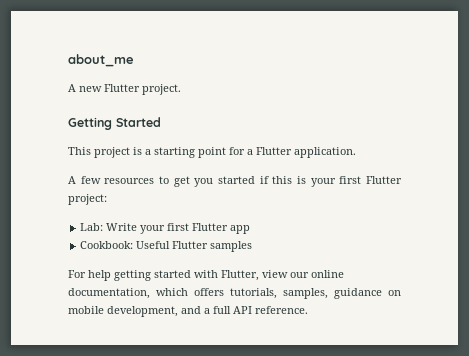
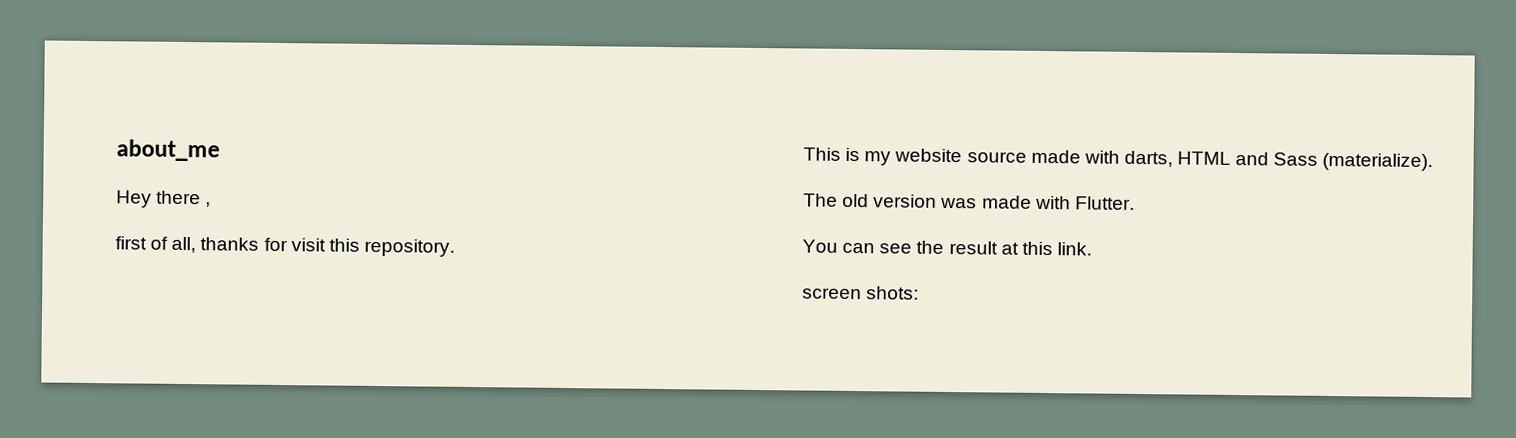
[68,84,181,95] [68,117,161,130] [68,147,356,158] [68,176,402,187] [68,194,107,205] [80,223,251,234] [80,241,253,252] [68,270,344,281] [68,288,401,299] [68,306,308,317] A new Flutter project. // Getting Started // This project is a starting point for a Flutter application. // A few resources to get you started if this is your first Flutter project: // Lab: Write your first Flutter app // Cookbook: Useful Flutter samples // For help getting started with Flutter, view our online documentation, which offers tutorials, samples, guidance on mobile development, and a full API reference. -> [116,190,212,208] [115,236,455,257] [803,147,1434,172] [803,193,1135,210] [802,239,1092,256] [802,286,920,300] Hey there , // first of all, thanks for visit this repository. // This is my website source made with darts, HTML and Sass (materialize). // The old version was made with Flutter. // You can see the result at this link. // screen shots:

